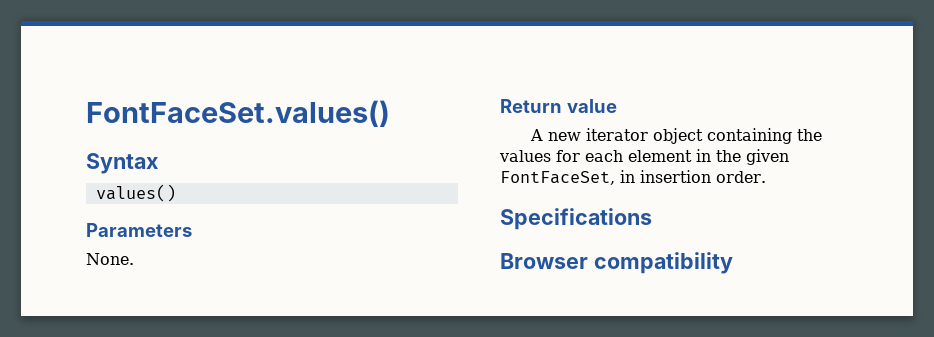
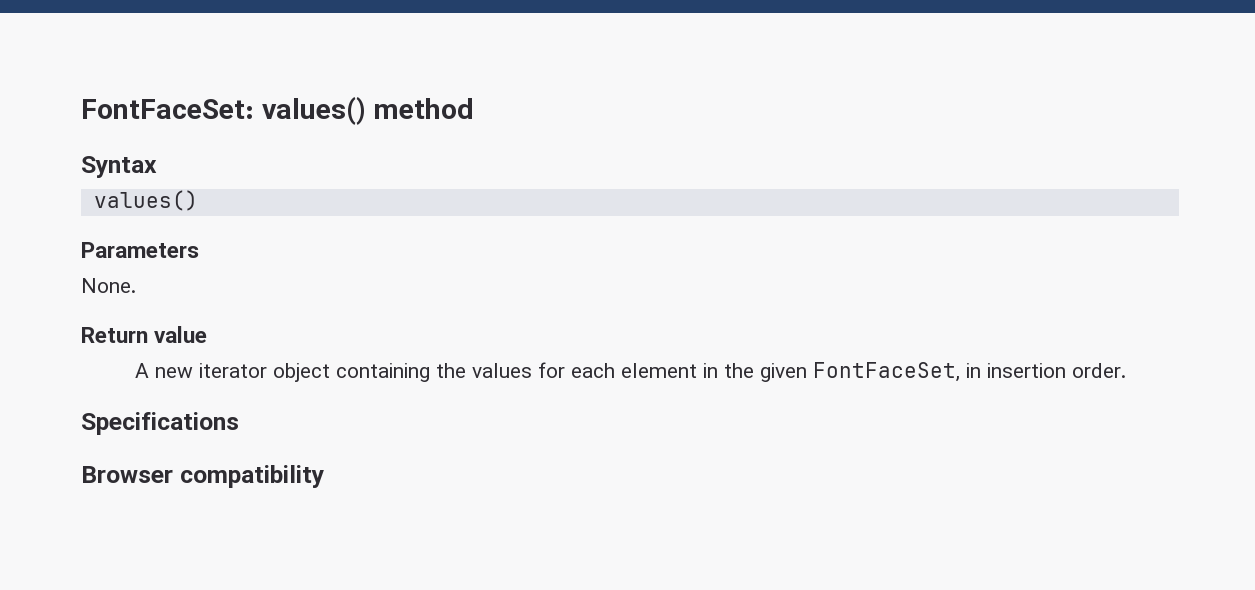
[86,100,390,127] FontFaceSet.values() -> [81,96,475,125] FontFaceSet: values() method

